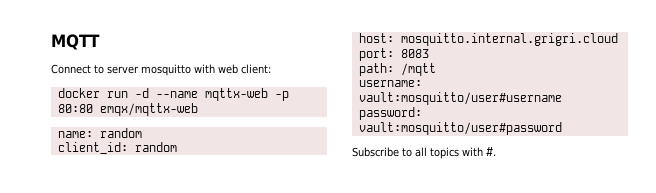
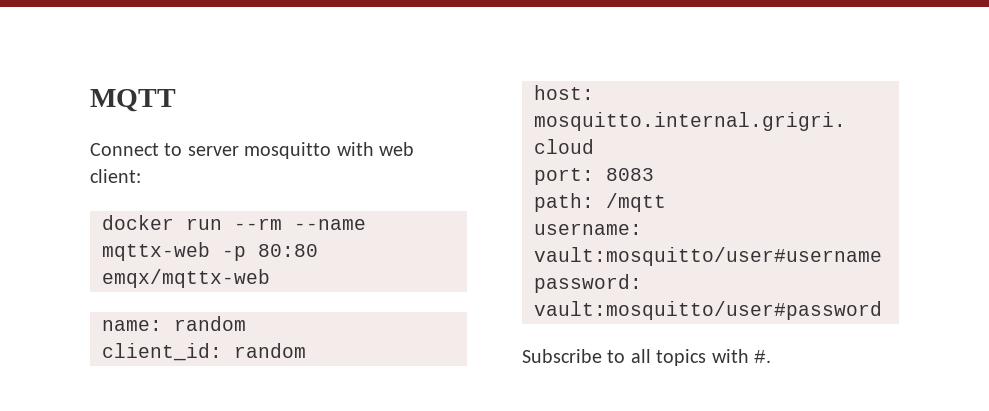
[134,88,149,98] -d -> [234,218,282,230] --rm

